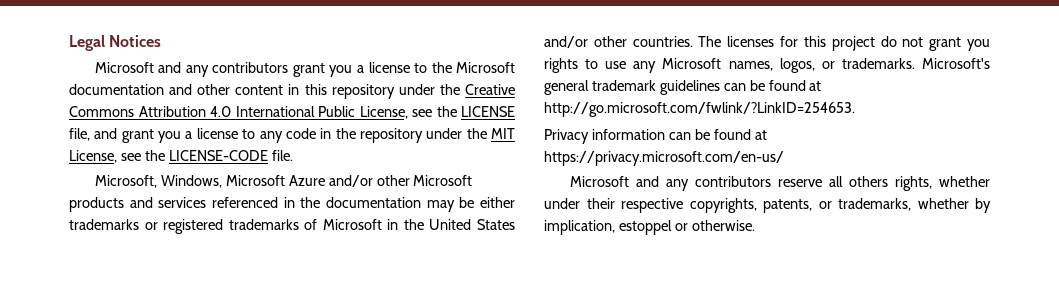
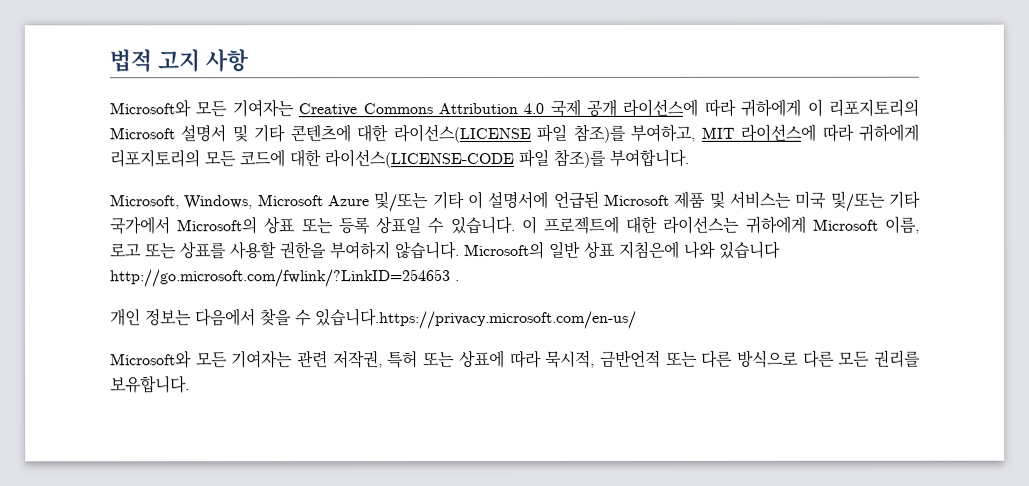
[69,35,162,51] [94,62,515,77] [69,84,515,99] [69,106,515,119] [69,128,515,143] [69,150,293,163] [94,175,473,188] [69,197,515,212] [69,219,515,234] [544,36,990,51] [544,58,990,73] [544,80,822,95] [544,102,855,117] [544,129,767,144] [544,151,784,166] [569,176,990,191] [544,198,991,213] [544,220,755,235] Legal Notices // Microsoft and any contributors grant you a license to the Microsoft documentation and other content in this repository under the Creative Commons Attribution 4.0 International Public License, see the LICENSE file, and grant you a license to any code in the repository under the MIT License, see the LICENSE-CODE file. // Microsoft, Windows, Microsoft Azure and/or other Microsoft products and services referenced in the documentation may be either trademarks or registered trademarks of Microsoft in the United States and/or other countries. The licenses for this project do not grant you rights to use any Microsoft names, logos, or trademarks. Microsoft's general trademark guidelines can be found at http://go.microsoft.com/fwlink/?LinkID=254653. // Privacy information can be found at https://privacy.microsoft.com/en-us/ // Microsoft and any contributors reserve all others rights, whether under their respective copyrights, patents, or trademarks, whether by implication, estoppel or otherwise. -> [109,49,249,73] [109,98,919,118] [109,123,919,144] [109,148,689,169] [109,190,921,213] [109,215,919,235] [110,240,781,260] [110,269,460,288] [110,307,637,330] [110,349,921,369] [110,375,190,394] 법적 고지 사항 // Microsoft와 모든 기여자는 Creative Commons Attribution 4.0 국제 공개 라이선스에 따라 귀하에게 이 리포지토리의 Microsoft 설명서 및 기타 콘텐츠에 대한 라이선스(LICENSE 파일 참조)를 부여하고, MIT 라이선스에 따라 귀하에게 리포지토리의 모든 코드에 대한 라이선스(LICENSE-CODE 파일 참조)를 부여합니다. // Microsoft, Windows, Microsoft Azure 및/또는 기타 이 설명서에 언급된 Microsoft 제품 및 서비스는 미국 및/또는 기타 국가에서 Microsoft의 상표 또는 등록 상표일 수 있습니다. 이 프로젝트에 대한 라이선스는 귀하에게 Microsoft 이름, 로고 또는 상표를 사용할 권한을 부여하지 않습니다. Microsoft의 일반 상표 지침은에 나와 있습니다 http://go.microsoft.com/fwlink/?LinkID=254653 . // 개인 정보는 다음에서 찾을 수 있습니다.https://privacy.microsoft.com/en-us/ // Microsoft와 모든 기여자는 관련 저작권, 특허 또는 상표에 따라 묵시적, 금반언적 또는 다른 방식으로 다른 모든 권리를 보유합니다.

